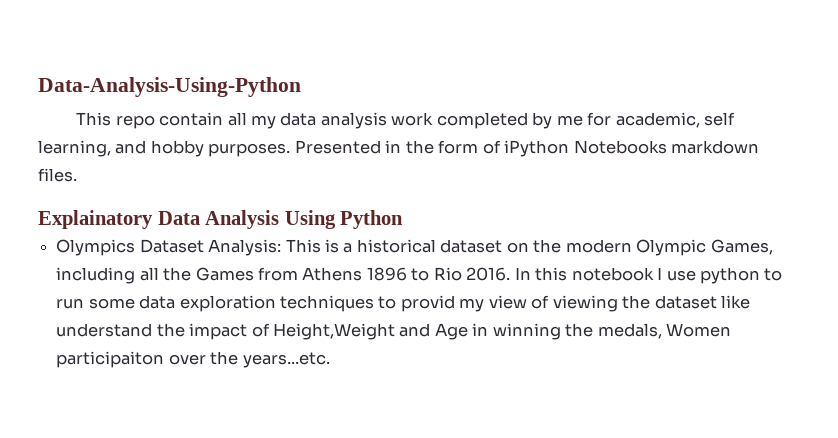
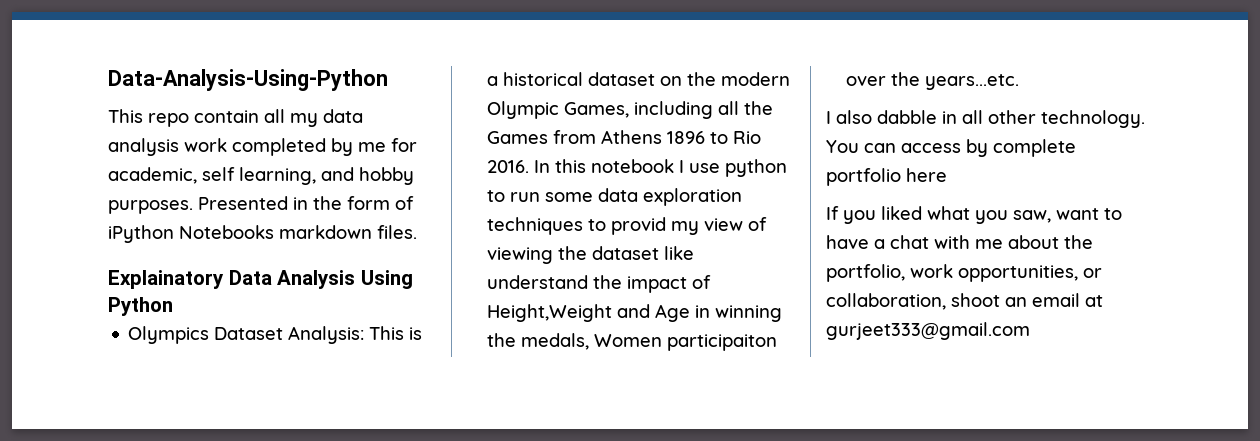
(330, 360) none -> [826,110,1145,128] [826,139,1076,157] [826,168,947,186] [826,206,1122,224] [826,235,1093,249] [826,264,1102,282] [826,293,1103,310] [826,322,1030,340] // I also dabble in all other technology. You can access by complete portfolio here // If you liked what you saw, want to have a chat with me about the portfolio, work opportunities, or collaboration, shoot an email at gurjeet333@gmail.com

